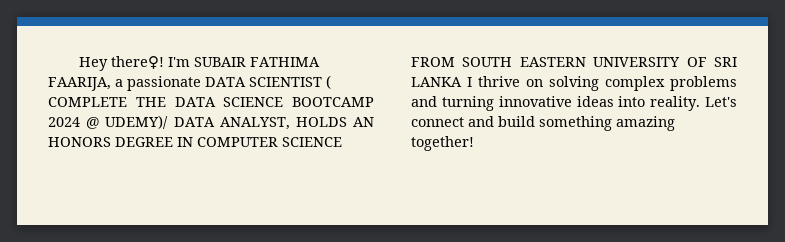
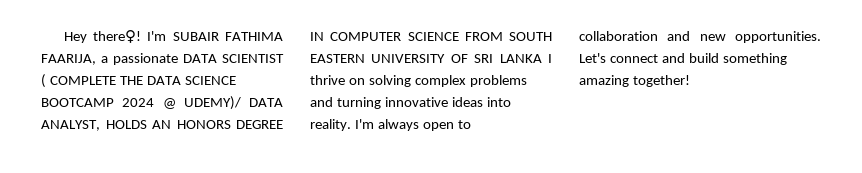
(701, 103) none -> [354,119,471,131] [579,31,821,43] I'm always open to collaboration and new opportunities.

